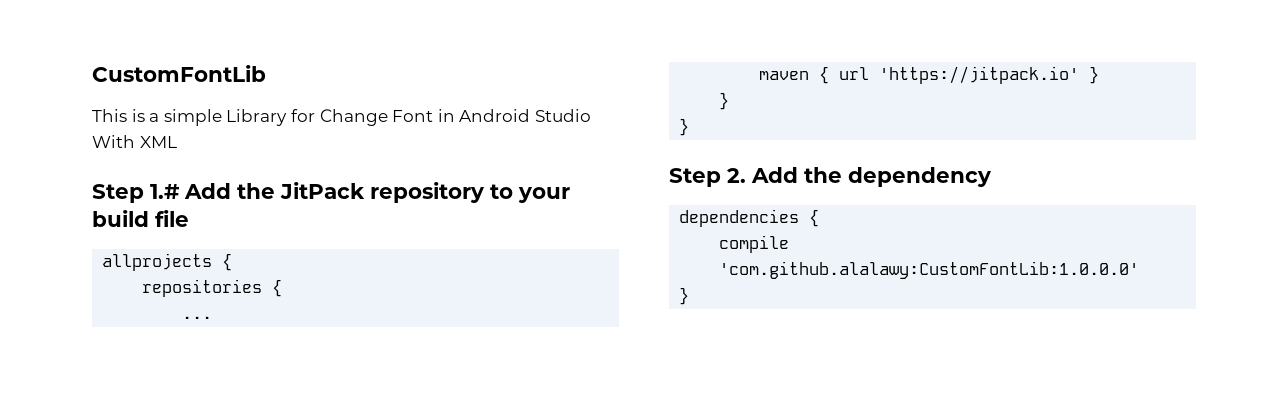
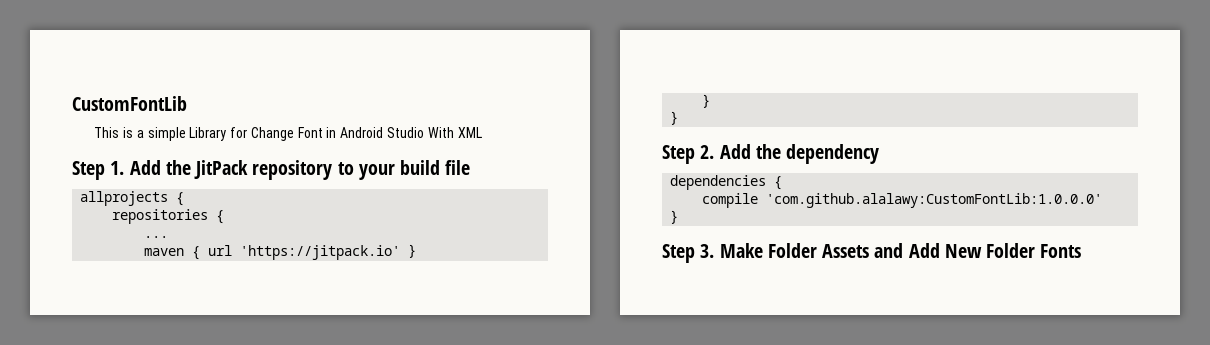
[150,184,180,199] 1.# -> [110,161,125,175] 1.
(690, 296) none -> [662,243,1082,263] // Step 3. Make Folder Assets and Add New Folder Fonts

